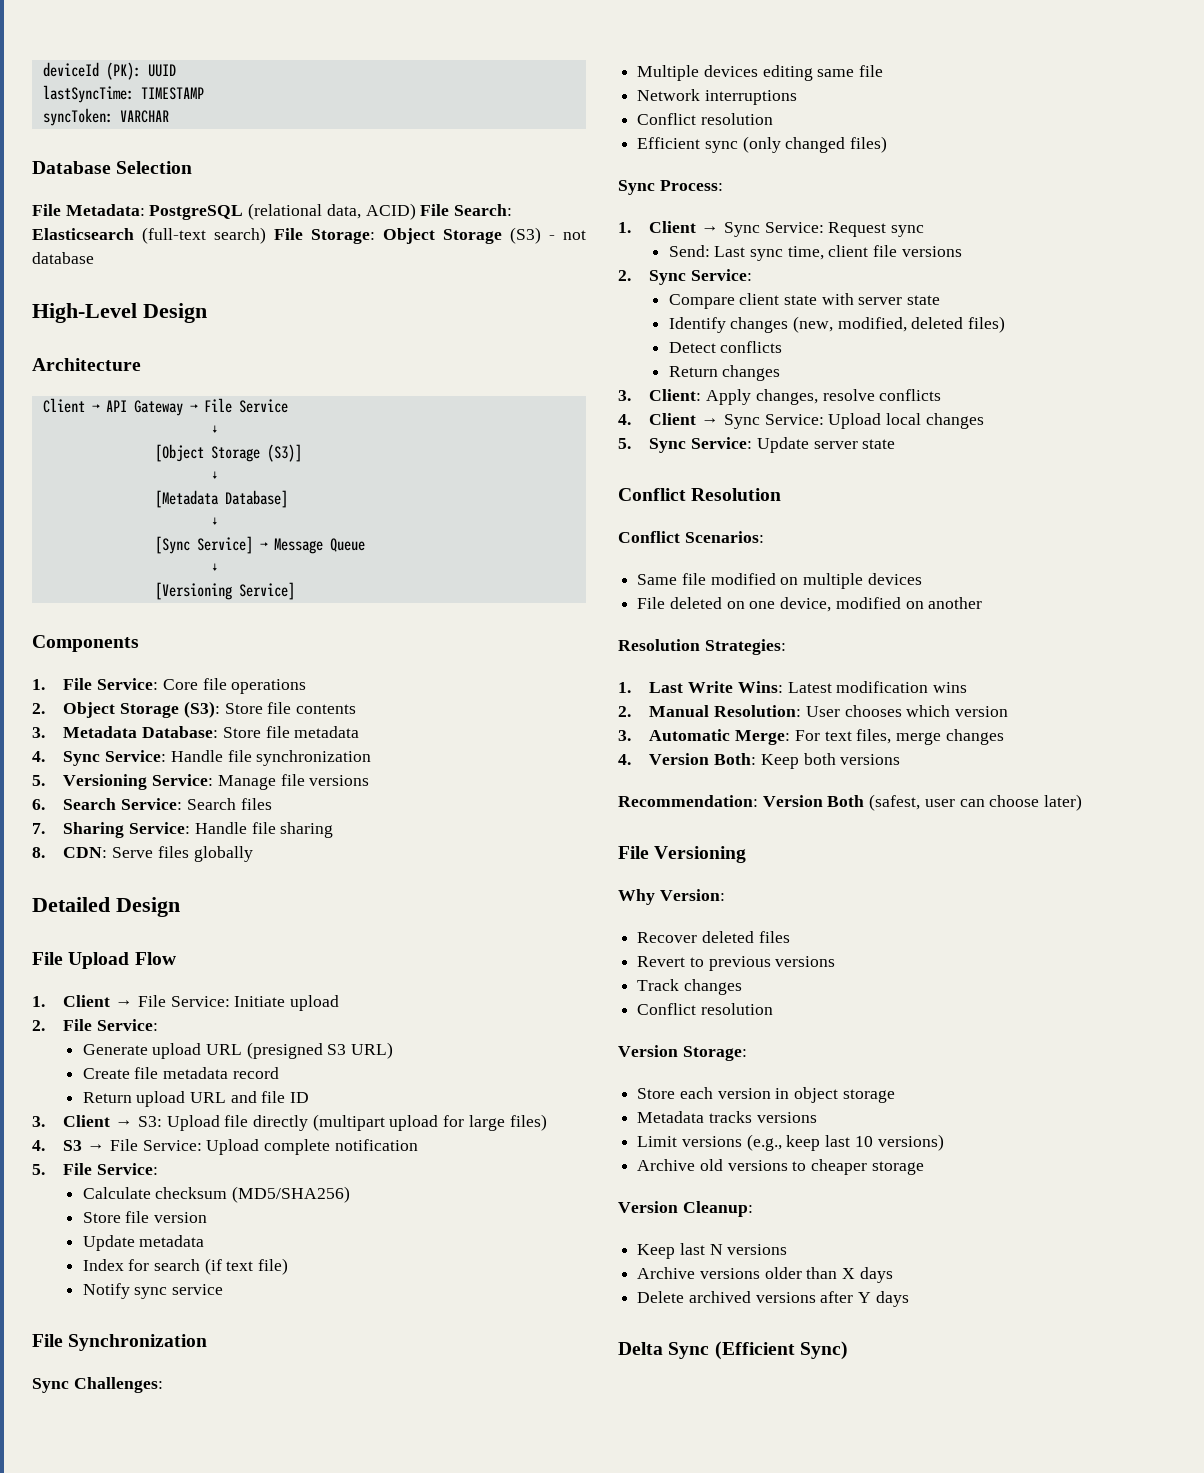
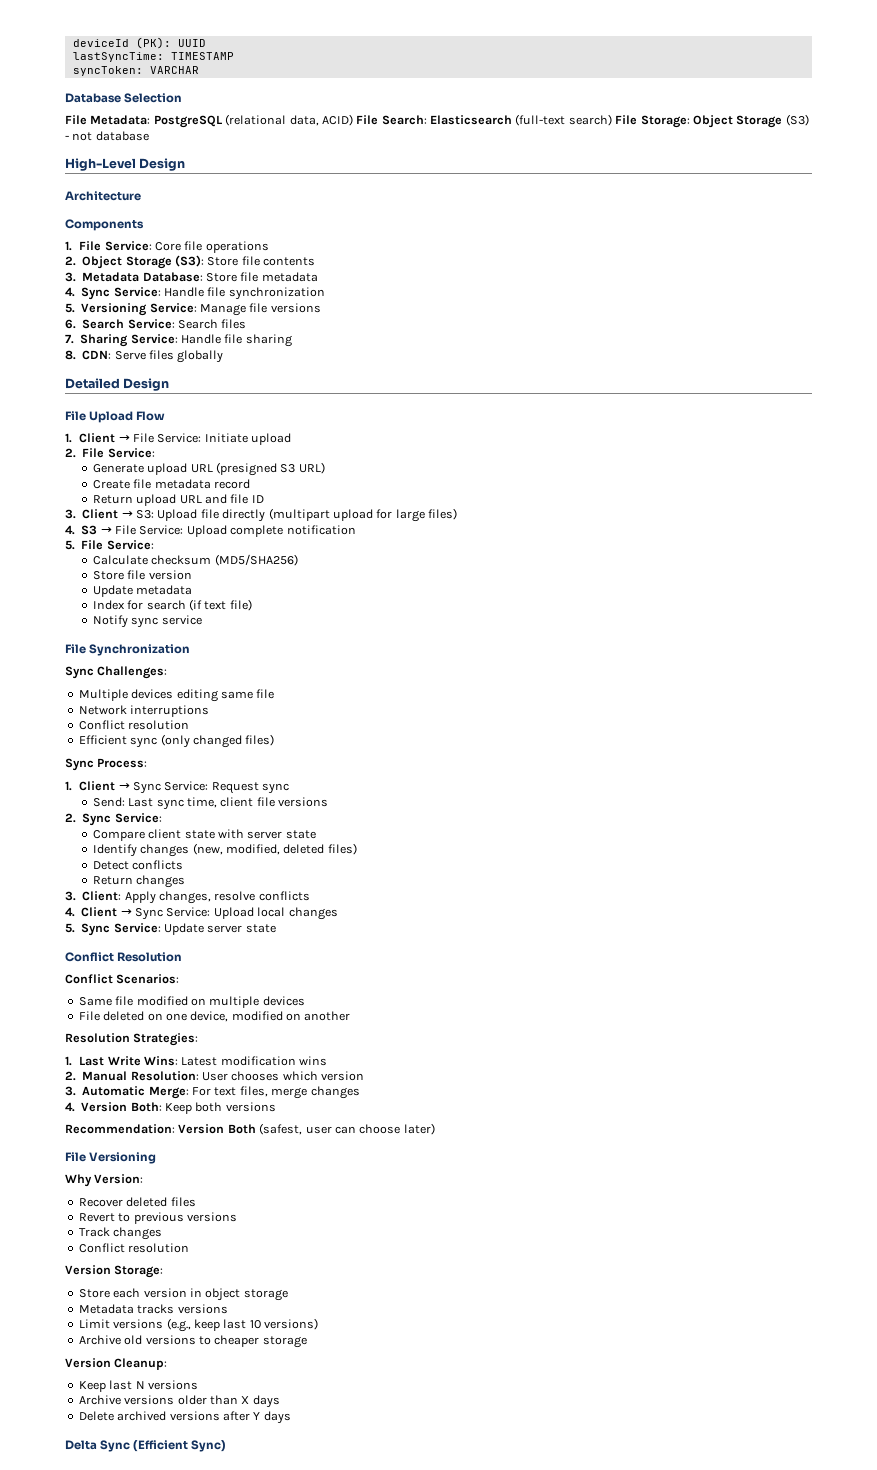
[42,398,288,416] [210,425,218,435] [154,444,302,462] [210,471,218,481] [154,490,288,508] [210,517,218,527] [154,536,365,554] [210,563,218,573] [154,582,295,600] // Client → API Gateway → File Service // ↓ // [Object Storage (S3)] // ↓ // [Metadata Database] // ↓ // [Sync Service] → Message Queue // ↓ // [Versioning Service] -> (141, 196) none

